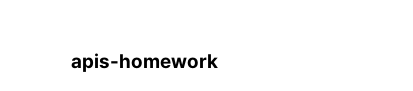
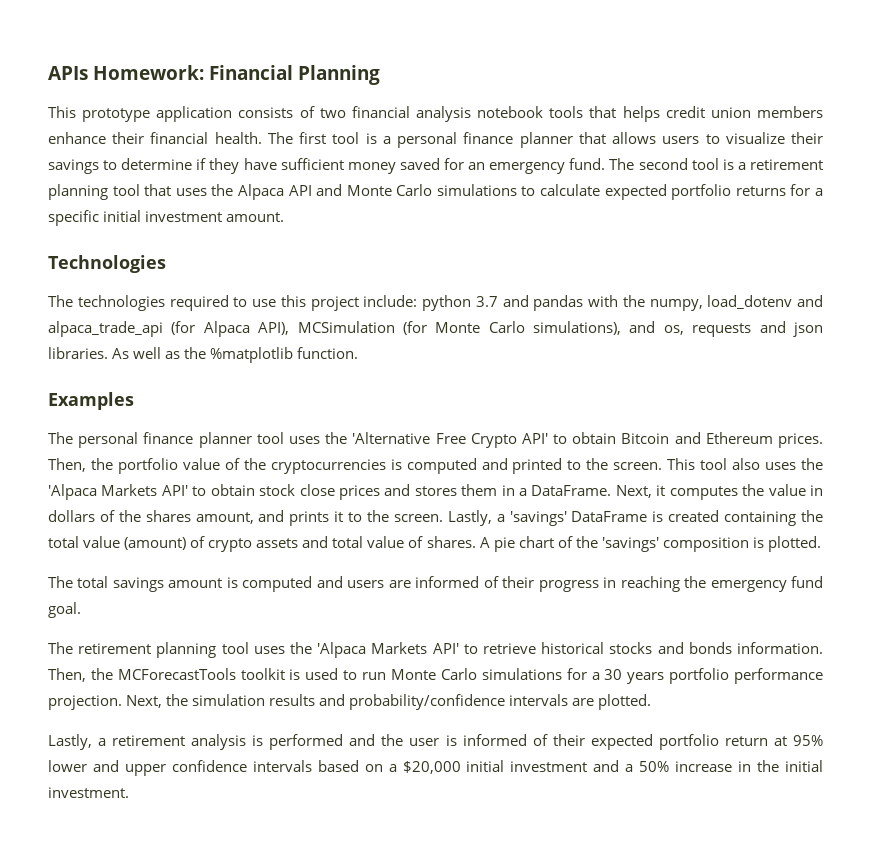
[71,53,218,72] apis-homework -> [48,65,381,85] [48,106,823,122] [48,132,824,148] [48,158,823,174] [48,184,824,200] [48,210,285,226] [48,255,166,273] [48,295,823,311] [48,321,823,337] [48,347,359,363] [48,392,134,410] [48,432,823,448] [48,458,824,474] [48,484,823,500] [48,510,824,526] [48,536,821,552] [48,576,824,592] [48,602,81,618] [48,642,823,658] [48,668,823,684] [48,694,652,710] [48,734,823,750] [48,760,824,776] [48,787,129,798] APIs Homework: Financial Planning // This prototype application consists of two financial analysis notebook tools that helps credit union members enhance their financial health. The first tool is a personal finance planner that allows users to visualize their savings to determine if they have sufficient money saved for an emergency fund. The second tool is a retirement planning tool that uses the Alpaca API and Monte Carlo simulations to calculate expected portfolio returns for a specific initial investment amount. // Technologies // The technologies required to use this project include: python 3.7 and pandas with the numpy, load_dotenv and alpaca_trade_api (for Alpaca API), MCSimulation (for Monte Carlo simulations), and os, requests and json libraries. As well as the %matplotlib function. // Examples // The personal finance planner tool uses the 'Alternative Free Crypto API' to obtain Bitcoin and Ethereum prices. Then, the portfolio value of the cryptocurrencies is computed and printed to the screen. This tool also uses the 'Alpaca Markets API' to obtain stock close prices and stores them in a DataFrame. Next, it computes the value in dollars of the shares amount, and prints it to the screen. Lastly, a 'savings' DataFrame is created containing the total value (amount) of crypto assets and total value of shares. A pie chart of the 'savings' composition is plotted. // The total savings amount is computed and users are informed of their progress in reaching the emergency fund goal. // The retirement planning tool uses the 'Alpaca Markets API' to retrieve historical stocks and bonds information. Then, the MCForecastTools toolkit is used to run Monte Carlo simulations for a 30 years portfolio performance projection. Next, the simulation results and probability/confidence intervals are plotted. // Lastly, a retirement analysis is performed and the user is informed of their expected portfolio return at 95% lower and upper confidence intervals based on a $20,000 initial investment and a 50% increase in the initial investment.

